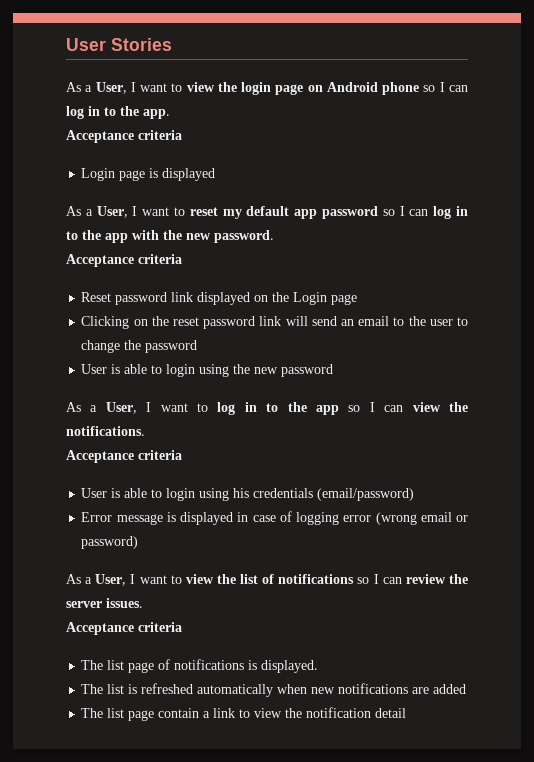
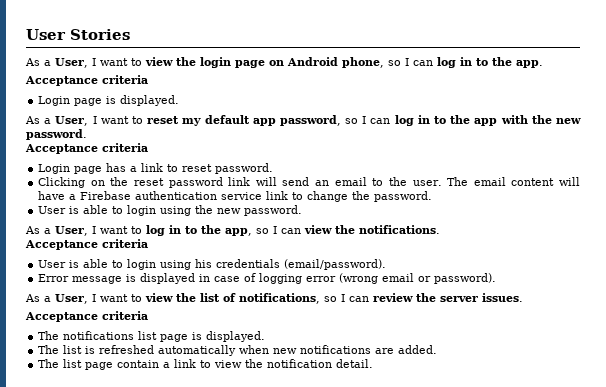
[382,82,420,95] phone -> [342,57,384,68] phone,
[162,168,216,181] displayed -> [120,95,180,106] displayed.
[322,206,379,219] password -> [279,115,341,126] password,
[81,292,358,305] Reset password link displayed on the Login page -> [38,163,274,174] Login page has a link to reset password.
[429,319,453,326] user -> [412,177,580,186] [38,191,289,200] user. The email content will have a Firebase authentication service link
[145,340,198,353] password -> [374,191,433,202] password.
[281,364,334,377] password -> [244,205,303,216] password.
[316,405,339,415] app -> [225,228,252,236] app,
[317,488,415,501] (email/password) -> [284,259,387,270] (email/password).
[81,536,139,549] password) -> [434,273,497,284] password).
[278,574,355,584] notifications -> [239,293,320,304] notifications,
[107,659,245,673] list page of notifications -> [63,331,189,342] notifications list page
[433,684,467,694] added -> [398,345,438,354] added.
[375,708,407,718] detail -> [336,359,374,368] detail.

